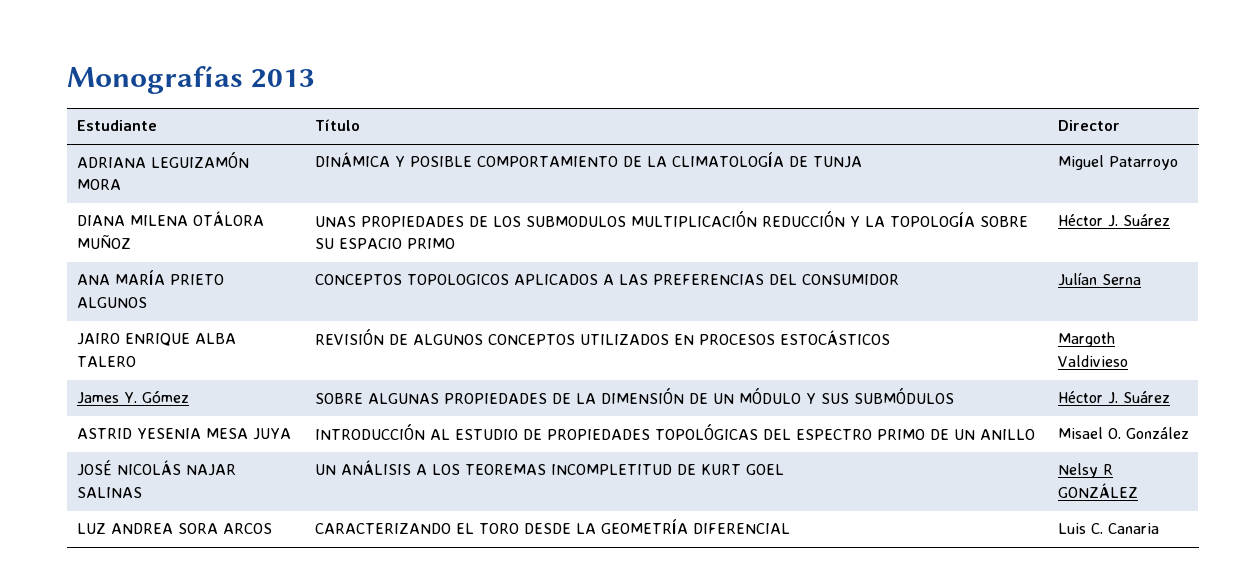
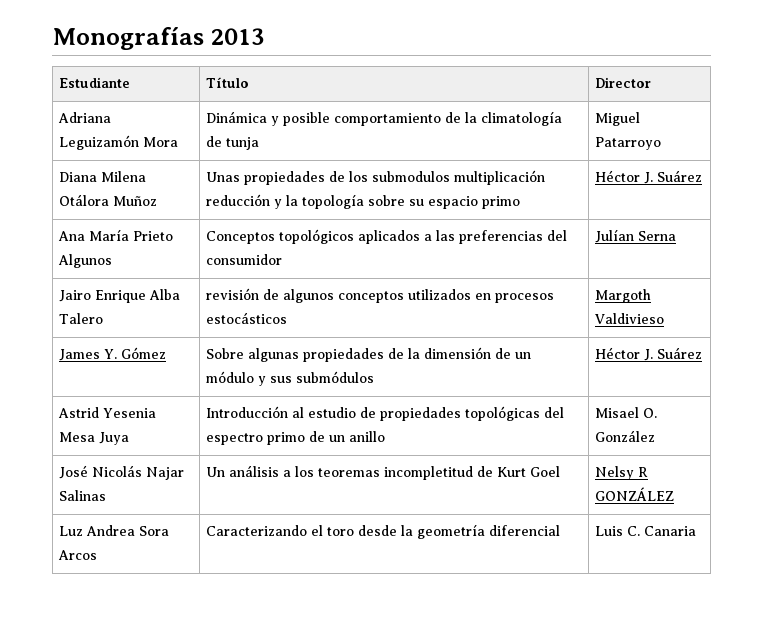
[76,152,249,168] [76,179,121,190] [314,152,862,168] [1057,155,1178,170] [76,211,264,226] [76,235,131,249] [314,211,1028,227] [314,238,455,249] [1057,214,1170,227] [76,270,224,285] [76,297,147,308] [314,274,899,285] [1057,272,1141,286] [76,333,236,346] [76,356,136,367] [314,329,890,345] ADRIANA LEGUIZAMÓN MORA | DINÁMICA Y POSIBLE COMPORTAMIENTO DE LA CLIMATOLOGÍA DE TUNJA | Miguel Patarroyo // DIANA MILENA OTÁLORA MUÑOZ | UNAS PROPIEDADES DE LOS SUBMODULOS MULTIPLICACIÓN REDUCCIÓN Y LA TOPOLOGÍA SOBRE SU ESPACIO PRIMO | Héctor J. Suárez // ANA MARÍA PRIETO ALGUNOS | CONCEPTOS TOPOLOGICOS APLICADOS A LAS PREFERENCIAS DEL CONSUMIDOR | Julían Serna // JAIRO ENRIQUE ALBA TALERO | REVISIÓN DE ALGUNOS CONCEPTOS UTILIZADOS EN PROCESOS ESTOCÁSTICOS -> [58,112,112,123] [59,135,179,150] [206,111,563,126] [206,136,260,150] [595,112,641,126] [595,137,662,150] [59,171,147,182] [59,194,158,206] [206,170,546,185] [206,194,521,209] [595,170,703,184] [58,229,174,241] [58,254,113,268] [206,229,568,244] [206,254,283,265] [595,229,677,243] [59,289,181,303] [59,313,104,324] [206,288,555,303] [206,312,288,324] Adriana Leguizamón Mora | Dinámica y posible comportamiento de la climatología de tunja | Miguel Patarroyo // Diana Milena Otálora Muñoz | Unas propiedades de los submodulos multiplicación reducción y la topología sobre su espacio primo | Héctor J. Suárez // Ana María Prieto Algunos | Conceptos topológicos aplicados a las preferencias del consumidor | Julían Serna // Jairo Enrique Alba Talero | revisión de algunos conceptos utilizados en procesos estocásticos
[314,388,954,404] [1057,391,1170,404] [76,428,291,440] [314,424,1035,440] [1057,427,1189,439] [76,460,236,476] [76,487,142,498] [314,460,784,475] [1057,463,1113,478] [1057,483,1138,498] [76,523,272,534] [314,519,790,534] SOBRE ALGUNAS PROPIEDADES DE LA DIMENSIÓN DE UN MÓDULO Y SUS SUBMÓDULOS | Héctor J. Suárez // ASTRID YESENIA MESA JUYA | INTRODUCCIÓN AL ESTUDIO DE PROPIEDADES TOPOLÓGICAS DEL ESPECTRO PRIMO DE UN ANILLO | Misael O. González // JOSÉ NICOLÁS NAJAR SALINAS | UN ANÁLISIS A LOS TEOREMAS INCOMPLETITUD DE KURT GOEL | Nelsy R GONZÁLEZ // LUZ ANDREA SORA ARCOS | CARACTERIZANDO EL TORO DESDE LA GEOMETRÍA DIFERENCIAL -> [206,347,532,362] [206,371,375,386] [595,347,703,361] [58,407,157,418] [59,432,130,445] [206,406,565,421] [206,431,386,445] [595,407,658,418] [595,430,656,442] [59,465,185,480] [59,490,107,501] [206,465,561,480] [595,466,649,480] [595,487,675,501] [59,525,170,536] [58,550,98,560] [206,524,561,539] Sobre algunas propiedades de la dimensión de un módulo y sus submódulos | Héctor J. Suárez // Astrid Yesenia Mesa Juya | Introducción al estudio de propiedades topológicas del espectro primo de un anillo | Misael O. González // José Nicolás Najar Salinas | Un análisis a los teoremas incompletitud de Kurt Goel | Nelsy R GONZÁLEZ // Luz Andrea Sora Arcos | Caracterizando el toro desde la geometría diferencial

